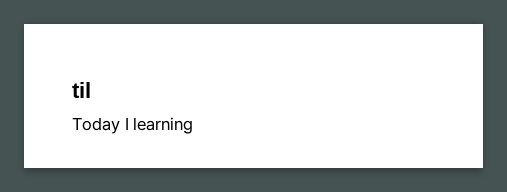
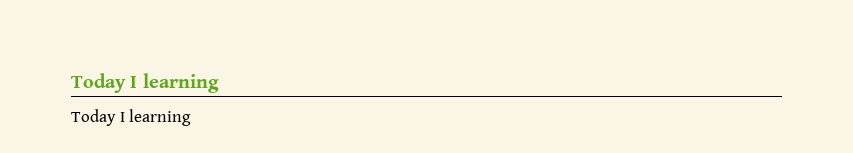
[72,82,91,98] til -> [71,73,219,93] Today I learning

